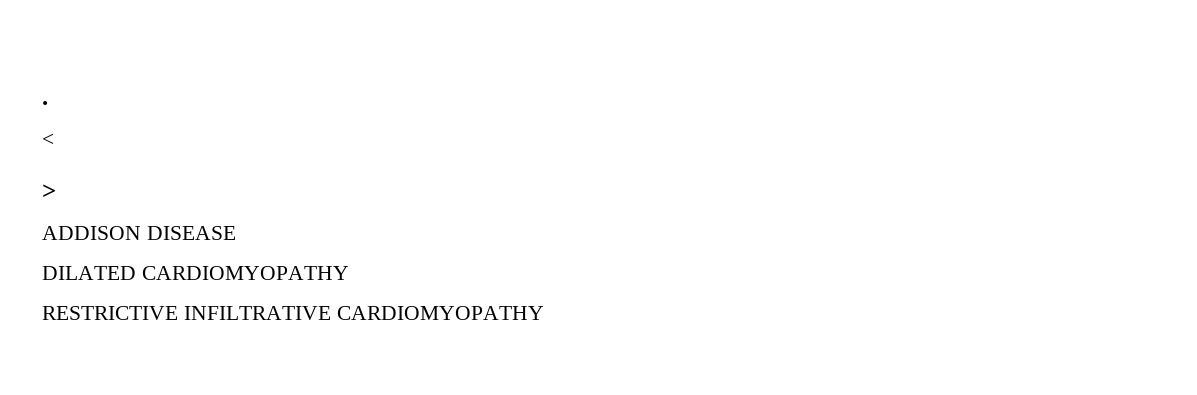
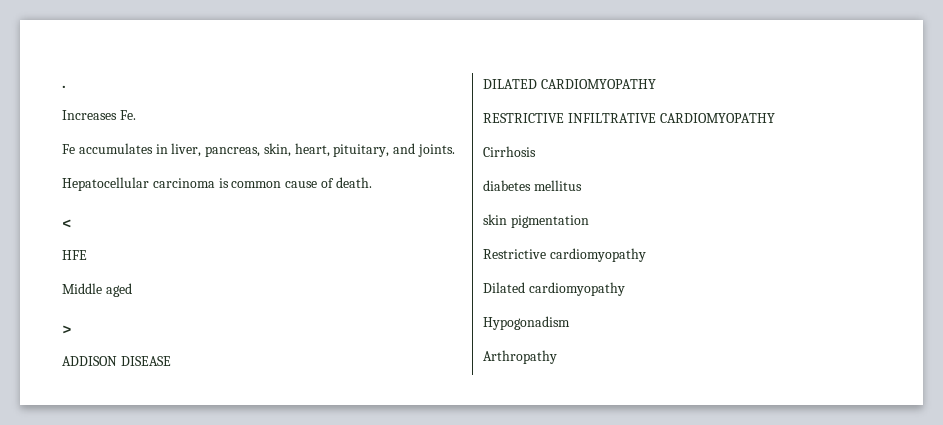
[42,133,54,146] < -> [62,110,136,120] [62,143,456,157] [62,177,372,191] [62,219,71,228] [62,250,87,260] [62,283,132,297] Increases Fe. // Fe accumulates in liver, pancreas, skin, heart, pituitary, and joints. // Hepatocellular carcinoma is common cause of death. // < // HFE // Middle aged
(544, 313) none -> [483,146,536,157] [483,180,582,191] [483,214,589,228] [483,248,646,262] [483,282,625,296] [483,316,570,330] [483,350,557,364] // Cirrhosis // diabetes mellitus // skin pigmentation // Restrictive cardiomyopathy // Dilated cardiomyopathy // Hypogonadism // Arthropathy

